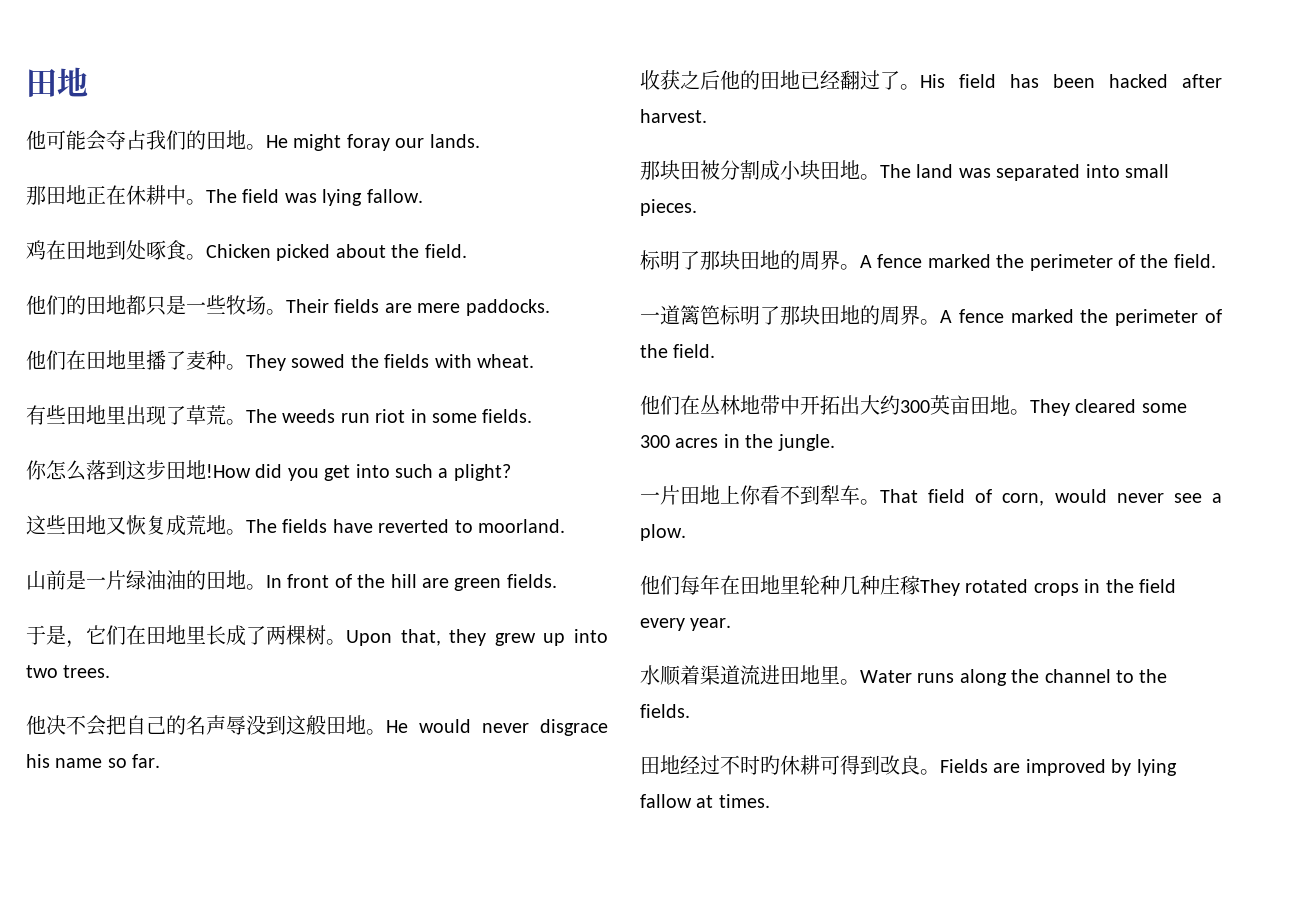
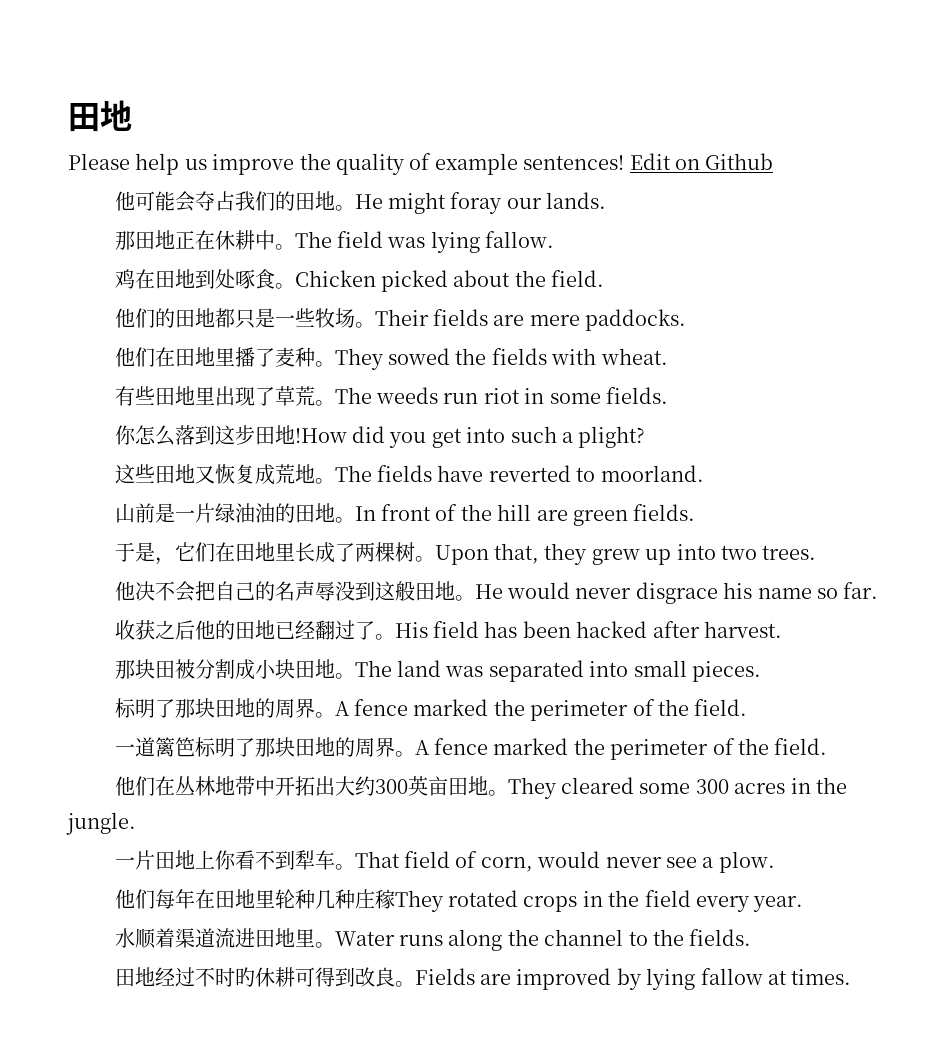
[26,67,88,97] 田地 -> [68,100,132,132] [68,153,774,175] 田地 // Please help us improve the quality of example sentences! Edit on Github

